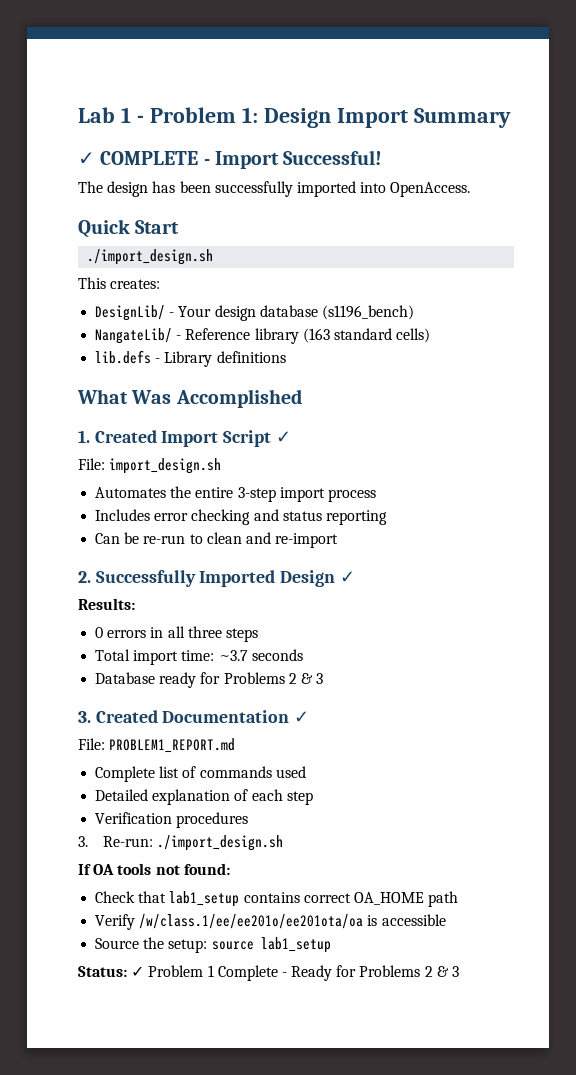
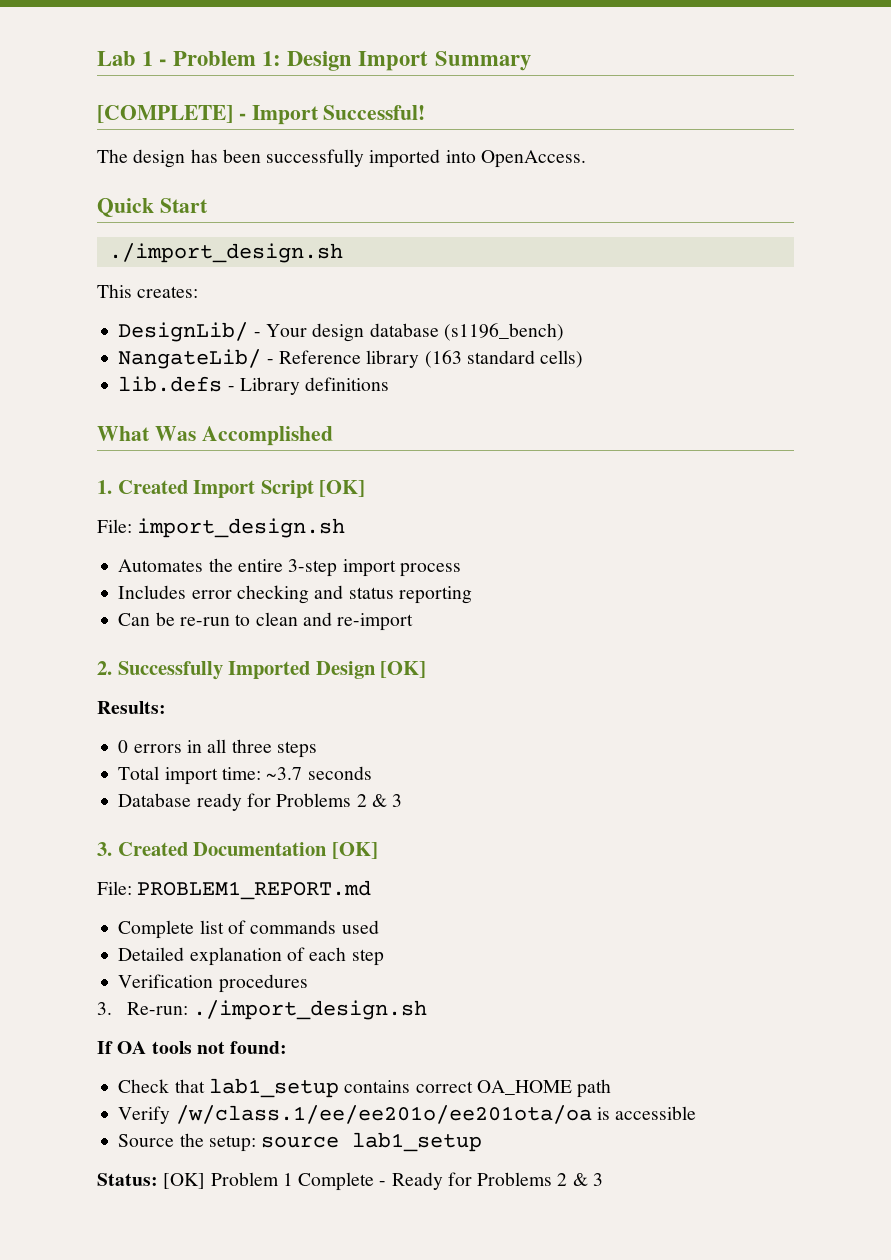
[78,151,199,165] ✓ COMPLETE -> [97,105,233,123] [COMPLETE]
[275,431,291,443] ✓ -> [319,480,366,497] [OK]
[339,571,355,583] ✓ -> [380,661,427,678] [OK]
[294,711,310,723] ✓ -> [331,842,378,859] [OK]
[131,966,145,977] ✓ -> [163,1173,206,1189] [OK]

